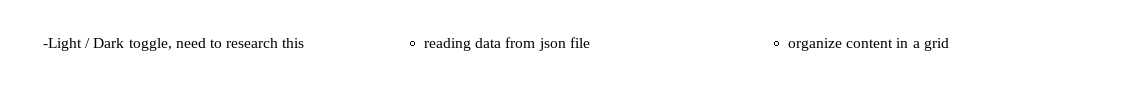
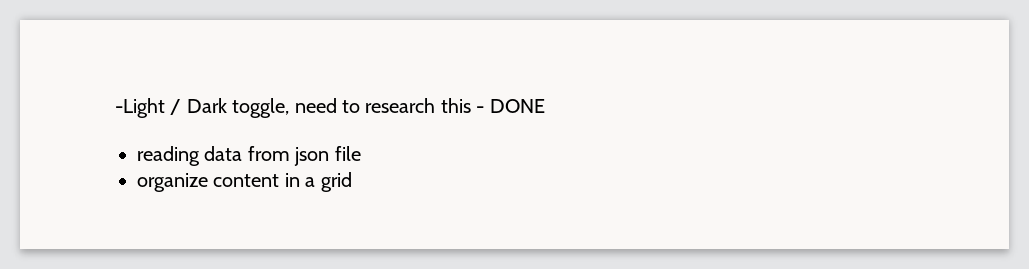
(305, 43) none -> [476,99,545,113] - DONE

